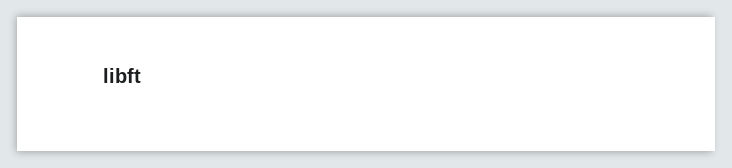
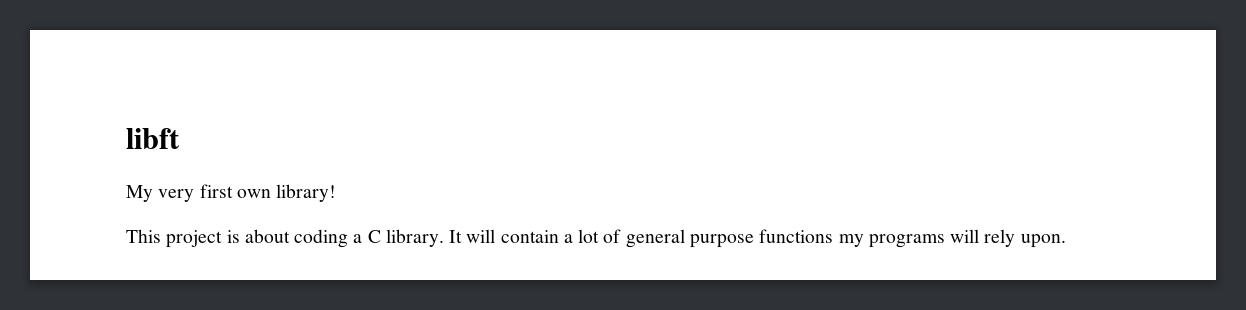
(141, 75) none -> [126,184,337,202] [126,229,1066,248] // My very first own library! // This project is about coding a C library. It will contain a lot of general purpose functions my programs will rely upon.

